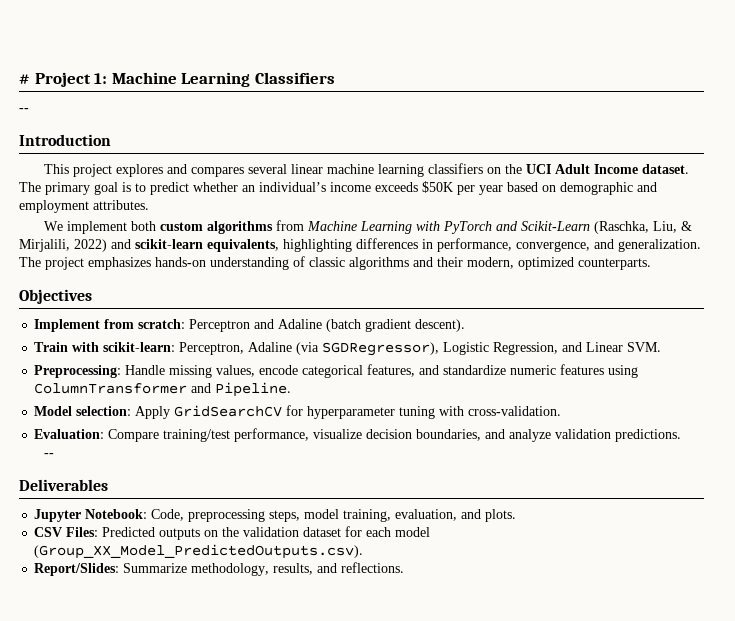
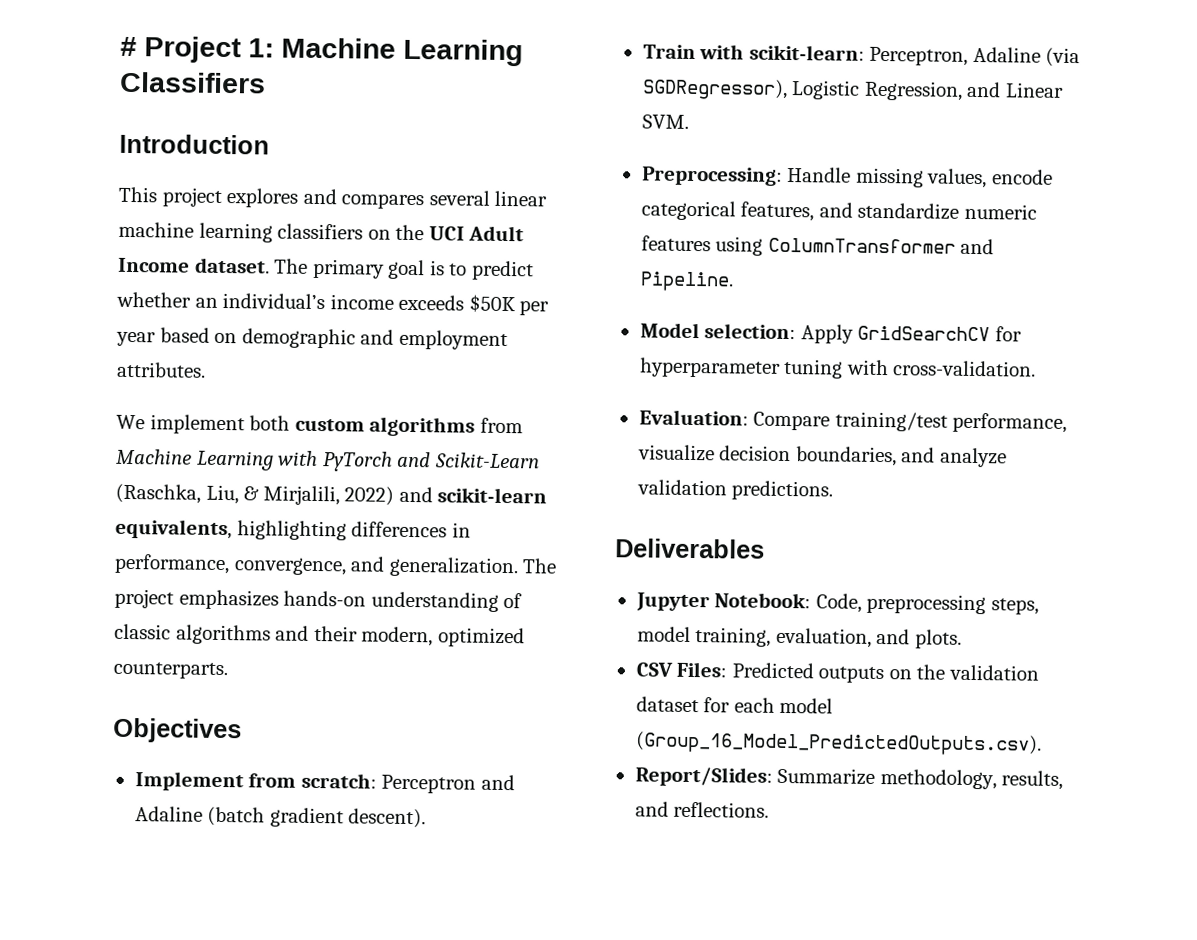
[19,108,29,112] // -- -> (266, 82) none
[43,453,54,457] // -- -> (834, 490) none
[34,544,364,559] (Group_XX_Model_PredictedOutputs.csv). -> [635,731,1042,756] (Group_16_Model_PredictedOutputs.csv).

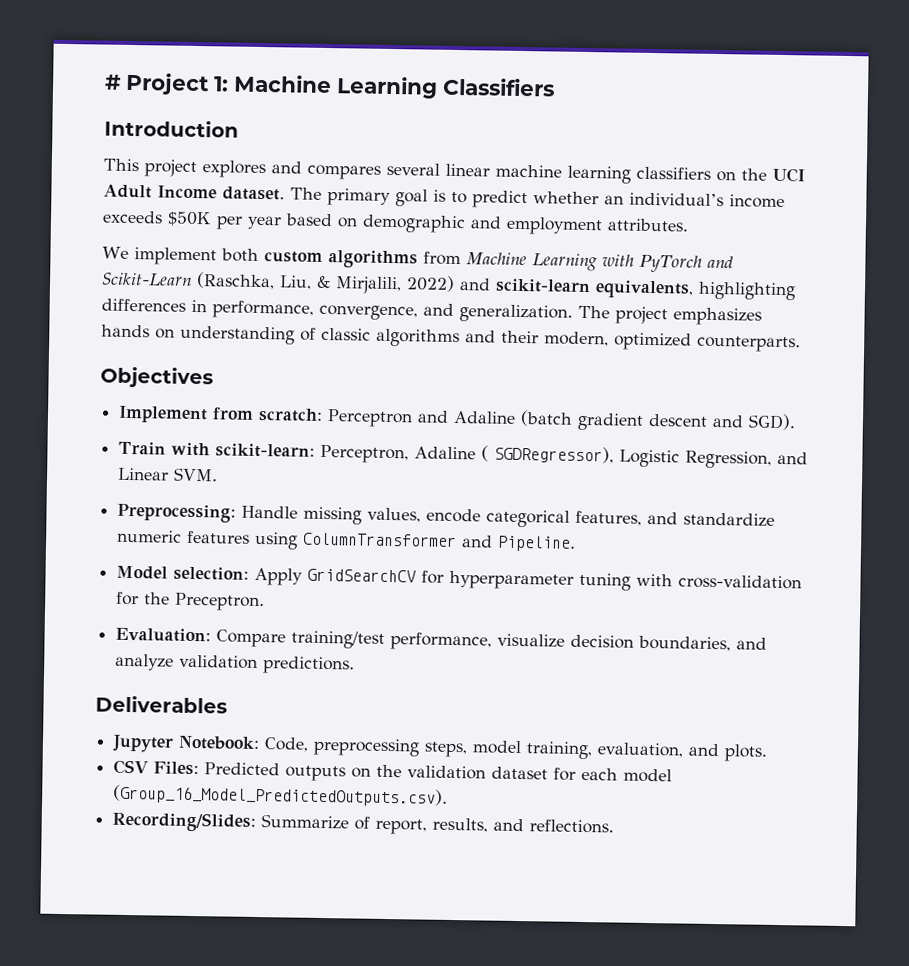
[283,590,367,607] hands-on -> [101,324,175,339] hands on
[348,808,427,829] descent). -> [648,413,797,431] descent and SGD).
[1045,47,1081,68] (via -> [481,445,490,462] (
[893,360,1037,377] cross-validation. -> [678,574,803,590] [116,591,266,612] cross-validation for the Preceptron.
[634,766,997,790] Report/Slides: Summarize methodology, -> [112,811,428,835] Recording/Slides: Summarize of report,

